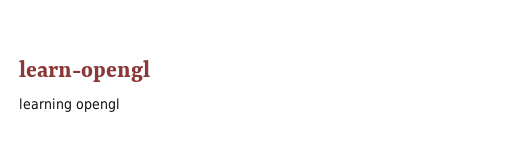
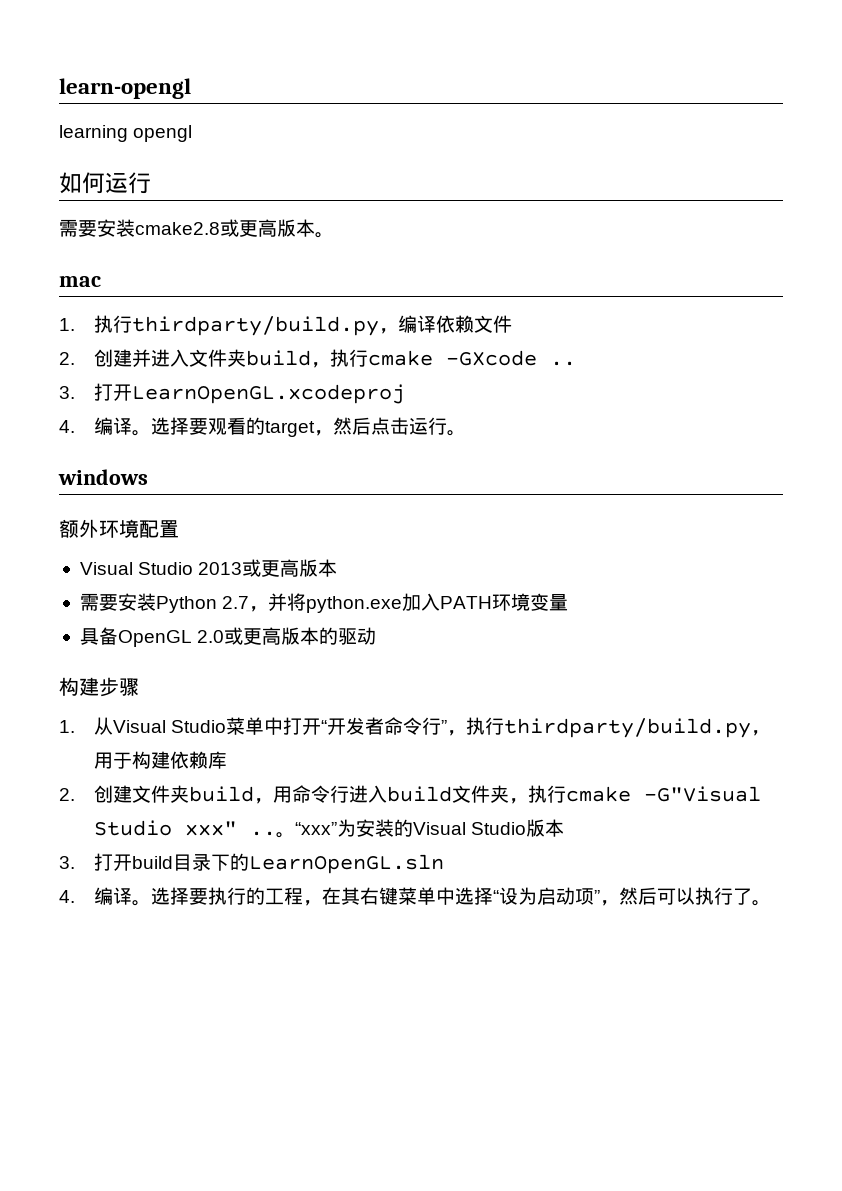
(120, 105) none -> [59,172,151,194] [59,219,334,238] [59,276,101,287] [59,315,512,336] [59,349,576,368] [59,383,405,404] [59,417,466,437] [58,469,148,485] [59,519,179,538] [79,559,338,577] [79,593,569,613] [79,627,377,647] [59,677,139,697] [59,717,770,738] [93,751,227,769] [59,785,761,804] [93,819,564,838] [59,853,444,874] [59,887,771,906] // 如何运行 // 需要安装cmake2.8或更高版本。 // mac // 1.执行thirdparty/build.py，编译依赖文件 // 2.创建并进入文件夹build，执行cmake -GXcode .. // 3.打开LearnOpenGL.xcodeproj // 4.编译。选择要观看的target，然后点击运行。 // windows // 额外环境配置 // Visual Studio 2013或更高版本 // 需要安装Python 2.7，并将python.exe加入PATH环境变量 // 具备OpenGL 2.0或更高版本的驱动 // 构建步骤 // 1.从Visual Studio菜单中打开“开发者命令行”，执行thirdparty/build.py，用于构建依赖库 // 2.创建文件夹build，用命令行进入build文件夹，执行cmake -G"Visual Studio xxx" ..。“xxx”为安装的Visual Studio版本 // 3.打开build目录下的LearnOpenGL.sln // 4.编译。选择要执行的工程，在其右键菜单中选择“设为启动项”，然后可以执行了。

